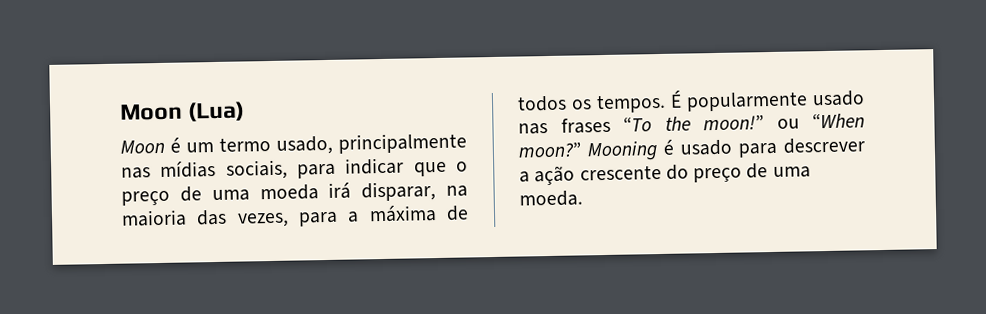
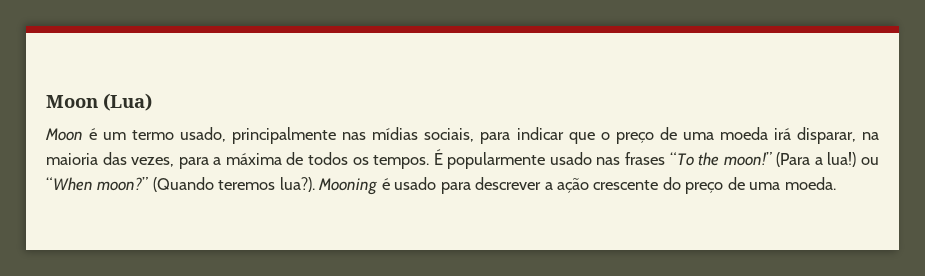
[776,112,865,129] [518,142,582,158] ou “When moon?” -> [776,152,879,167] [46,177,315,192] (Para a lua!) ou “When moon?” (Quando teremos lua?).

